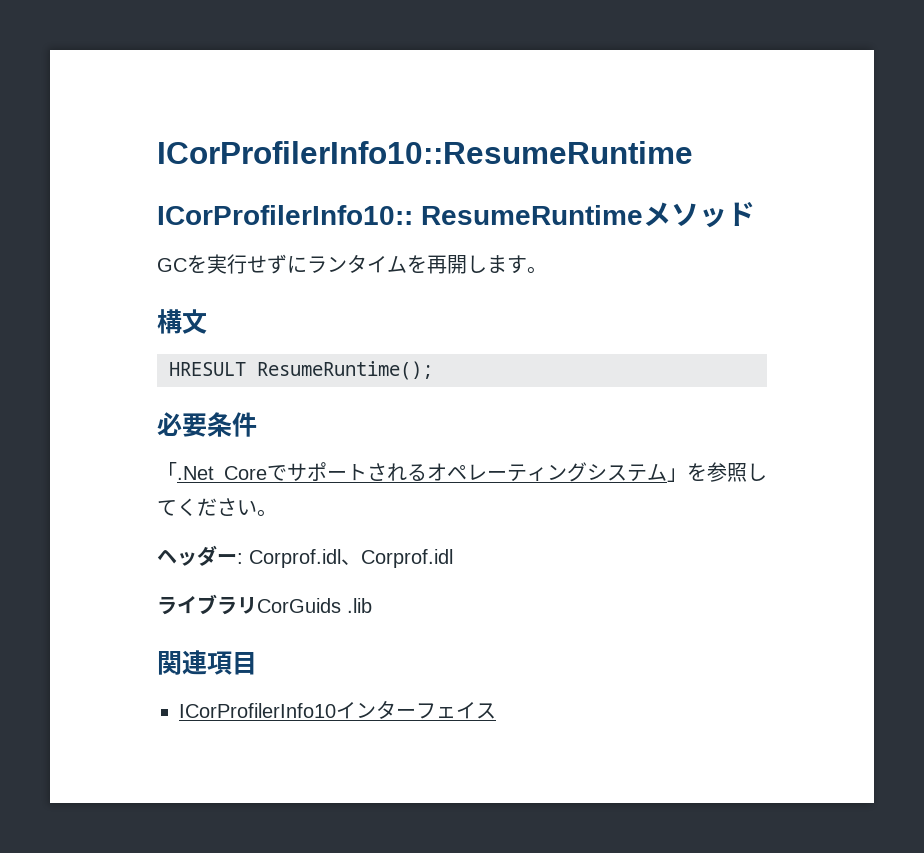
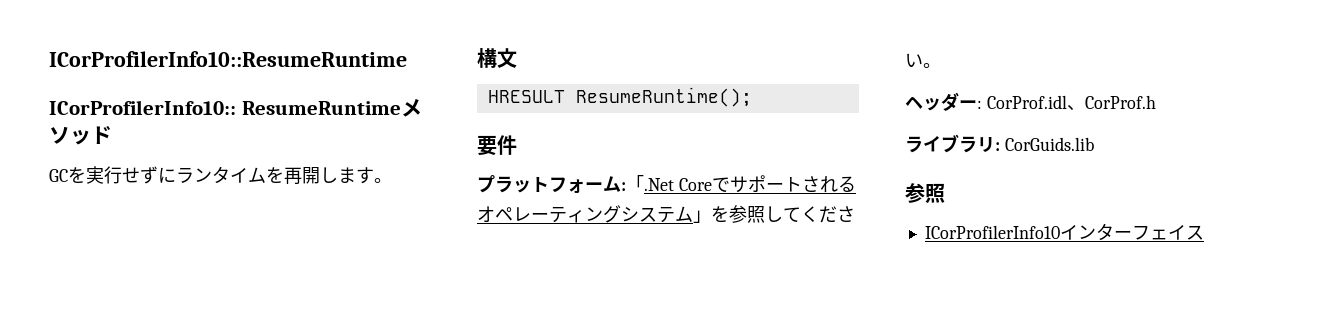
[157,412,232,437] 必要条 -> [477,135,497,156] 要
(257, 424) none -> [477,175,626,193] プラットフォーム:
[249,549,453,568] Corprof.idl、Corprof.idl -> [986,95,1156,111] CorProf.idl、CorProf.h
[257,598,372,613] [157,650,257,675] CorGuids .lib // 関連項目 -> [995,137,1094,151] [905,183,945,203] : CorGuids.lib // 参照

